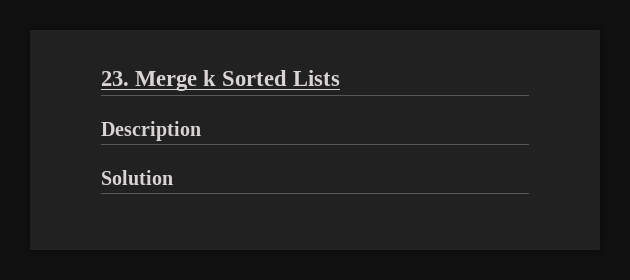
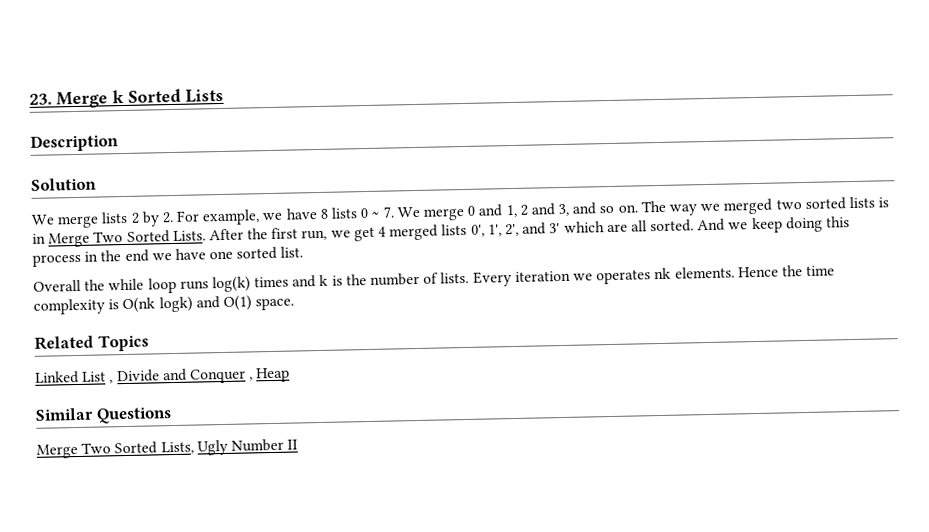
(173, 177) none -> [31,196,890,229] [32,216,850,248] [32,246,304,267] [33,265,836,294] [33,295,295,315] [34,334,149,352] [35,367,291,384] [35,407,172,424] [36,438,299,459] // We merge lists 2 by 2. For example, we have 8 lists 0 ~ 7. We merge 0 and 1, 2 and 3, and so on. The way we merged two sorted lists is in Merge Two Sorted Lists. After the first run, we get 4 merged lists 0', 1', 2', and 3' which are all sorted. And we keep doing this process in the end we have one sorted list. // Overall the while loop runs log(k) times and k is the number of lists. Every iteration we operates nk elements. Hence the time complexity is O(nk logk) and O(1) space. // Related Topics // Linked List , Divide and Conquer , Heap // Similar Questions // Merge Two Sorted Lists, Ugly Number II

